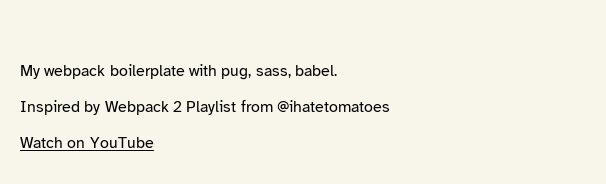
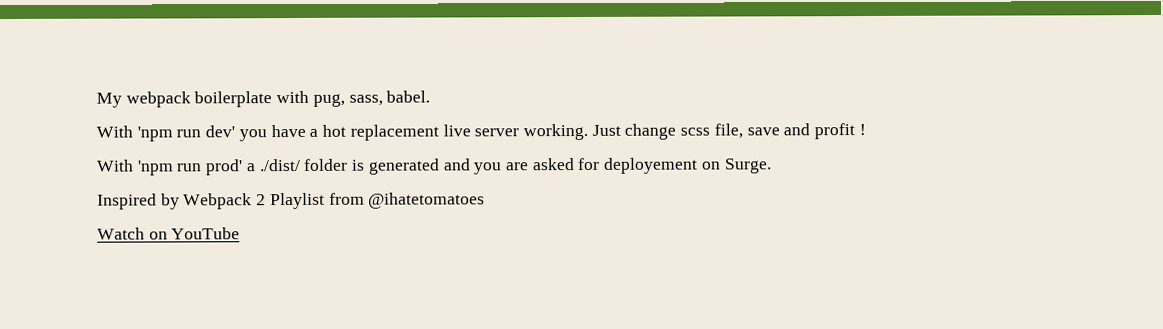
(337, 70) none -> [96,123,866,142] [96,157,772,176] // With 'npm run dev' you have a hot replacement live server working. Just change scss file, save and profit ! // With 'npm run prod' a ./dist/ folder is generated and you are asked for deployement on Surge.

